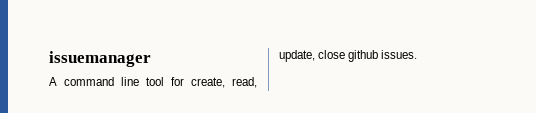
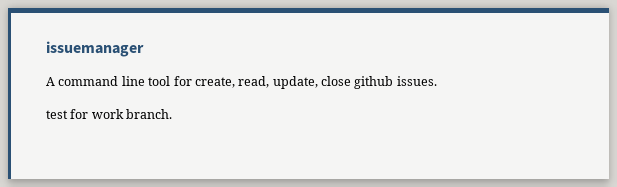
(418, 54) none -> [46,109,173,119] // test for work branch.

